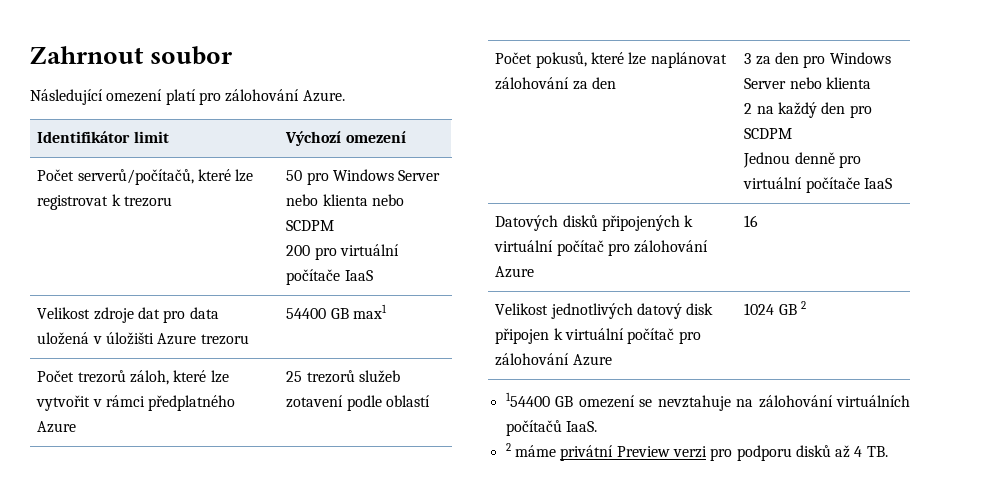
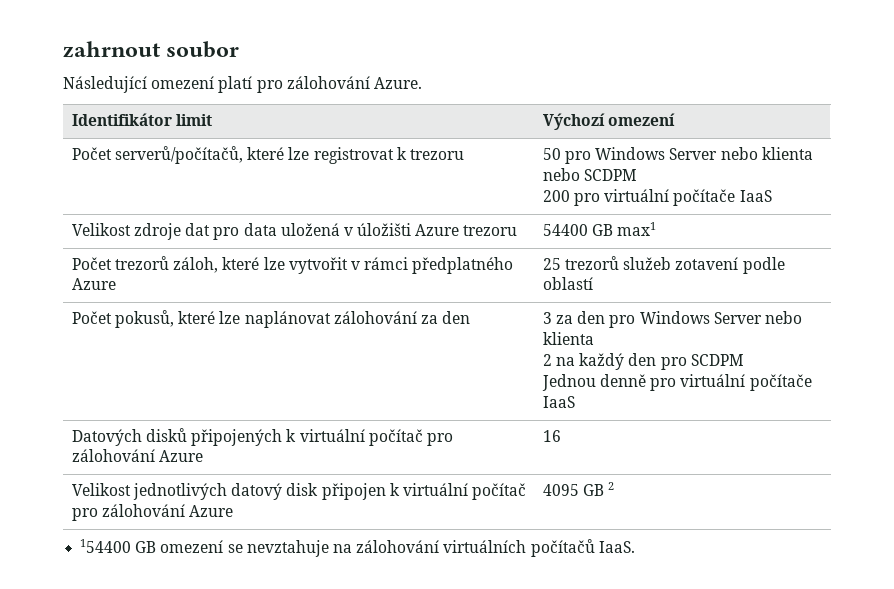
[30,46,144,64] Zahrnout -> [63,41,161,58] zahrnout
[744,303,775,315] 1024 -> [542,484,579,496] 4095
[505,443,888,461] // 2 máme privátní Preview verzi pro podporu disků až 4 TB. -> (635, 547) none

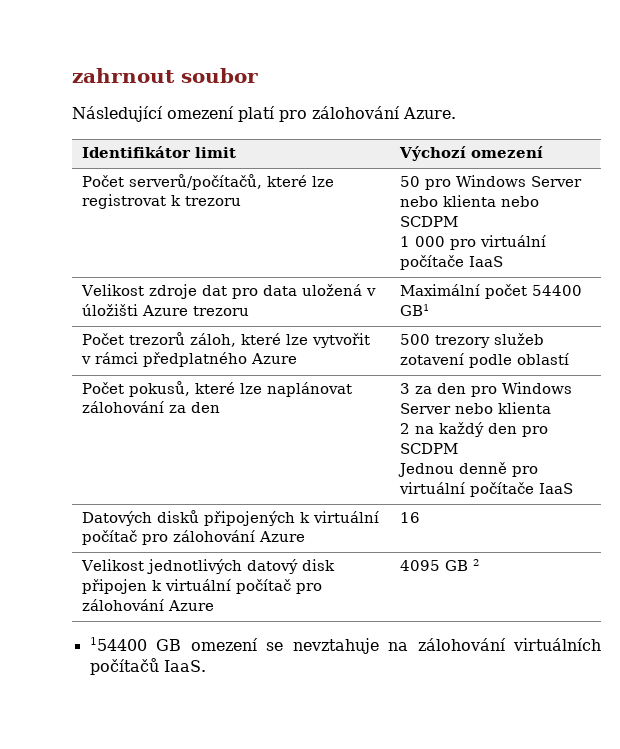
[542,190,570,202] 200 -> [400,236,446,247] 1 000
[542,222,657,236] 54400 GB max1 -> [400,284,583,299] [400,304,430,316] Maximální počet 54400 GB1
[542,256,619,270] 25 trezorů -> [400,334,491,348] 500 trezory

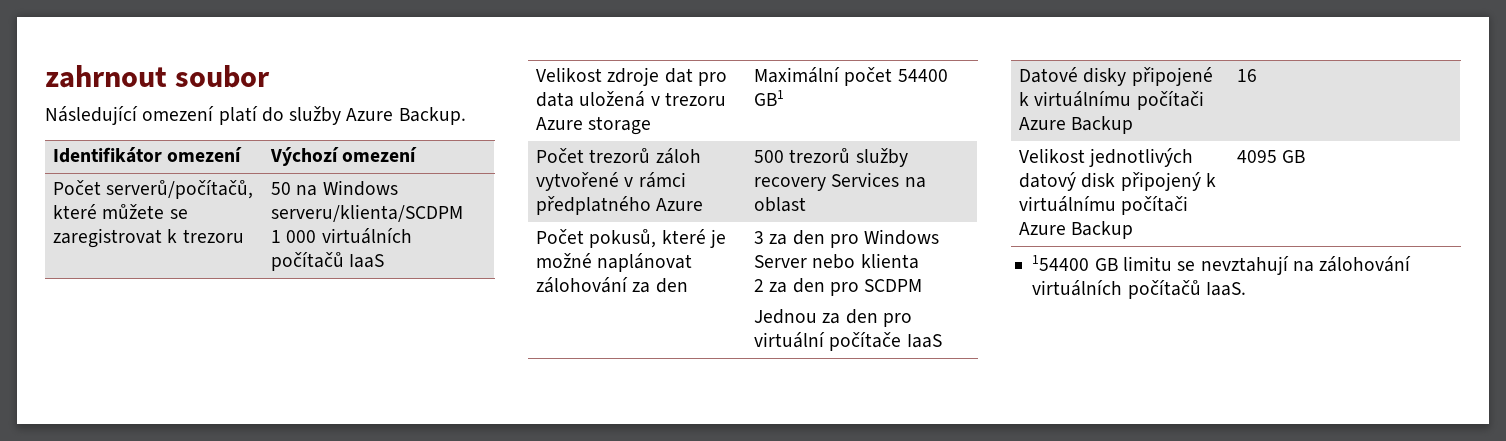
[279,106,456,122] pro zálohování Azure. -> [261,106,466,125] do služby Azure Backup.
[195,147,237,158] limit -> [167,147,243,162] omezení
[312,176,335,187] [82,194,167,209] lze registrovat -> [102,204,188,219] [53,228,163,248] můžete se zaregistrovat
[425,175,583,190] [400,195,540,207] [400,216,459,227] pro Windows Server nebo klienta nebo SCDPM -> [296,180,398,196] [271,204,464,222] na Windows serveru/klienta/SCDPM
[450,235,547,250] [400,255,465,270] pro virtuální počítače -> [321,228,412,244] [271,252,345,271] virtuálních počítačů
[82,304,250,316] úložišti Azure trezoru -> [664,92,726,106] [536,116,652,135] trezoru Azure storage
[190,333,371,348] záloh, které lze vytvořit -> [655,148,701,164] [536,172,620,191] záloh vytvořené
[435,333,545,348] [400,353,570,368] trezory služeb zotavení podle oblastí -> [789,148,908,167] [754,172,926,191] [754,197,807,212] trezorů služby recovery Services na oblast
[240,383,263,394] lze -> [709,229,726,248] [536,253,593,268] je možné
[415,422,485,437] na každý -> [769,282,788,293] za
[459,462,539,477] [399,482,574,497] [82,510,380,526] [82,530,306,545] denně pro virtuální počítače IaaS // Datových disků připojených k virtuální počítač pro zálohování Azure -> [822,309,912,327] [754,332,942,351] [1019,67,1213,86] [1019,91,1204,110] [1019,116,1134,134] za den pro virtuální počítače IaaS // Datové disky připojené k virtuálnímu počítači Azure Backup
[82,579,323,594] [82,599,215,611] připojen k virtuální počítač pro zálohování Azure -> [1120,172,1216,191] [1019,196,1189,215] [1019,221,1134,239] připojený k virtuálnímu počítači Azure Backup
[473,559,480,566] 2 -> (1306, 156) none
[190,638,379,654] omezení se nevztahuje -> [1122,256,1289,275] limitu se nevztahují

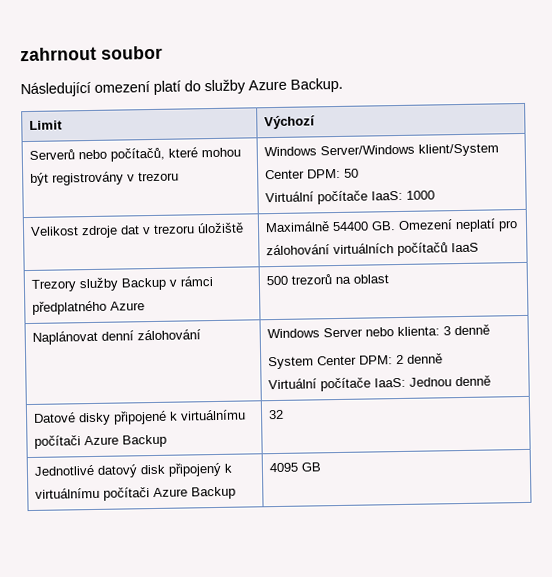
[53,147,243,163] Identifikátor omezení -> [28,120,63,130] Limit
[342,147,418,162] [53,180,254,199] [53,204,188,219] [53,228,244,248] [271,180,398,196] [271,204,464,222] [271,228,412,244] [271,252,385,271] [536,67,727,86] [536,91,726,107] [536,116,652,135] [754,67,948,86] [754,90,785,106] [536,148,701,164] [536,172,620,191] omezení // Počet serverů/počítačů, které můžete se zaregistrovat k trezoru | 50 na Windows serveru/klienta/SCDPM // 1 000 virtuálních počítačů IaaS // Velikost zdroje dat pro data uložená v trezoru Azure storage | Maximální počet 54400 GB1 // Počet trezorů záloh vytvořené -> [28,147,241,162] [29,171,179,186] [263,143,499,157] [264,168,359,180] [264,190,435,205] [29,222,244,239] [264,218,518,233] [265,242,479,257] [30,277,167,292] // Serverů nebo počítačů, které mohou být registrovány v trezoru | Windows Server/Windows klient/System Center DPM: 50 // Virtuální počítače IaaS: 1000 // Velikost zdroje dat v trezoru úložiště | Maximálně 54400 GB. Omezení neplatí pro zálohování virtuálních počítačů IaaS // Trezory služby Backup
[855,148,908,167] [754,172,900,191] služby recovery Services -> (332, 279) none
[536,229,726,248] [536,253,693,272] [536,277,688,293] [754,229,940,248] [754,253,919,269] [754,278,923,296] [754,309,912,327] [754,332,942,351] Počet pokusů, které je možné naplánovat zálohování za den | 3 za den pro Windows Server nebo klienta // 2 za den pro SCDPM // Jednou za den pro virtuální počítače IaaS -> [31,329,201,345] [266,324,490,339] [267,353,443,370] [267,375,491,392] Naplánovat denní zálohování | Windows Server nebo klienta: 3 denně // System Center DPM: 2 denně // Virtuální počítače IaaS: Jednou denně
[1237,69,1258,82] [1019,148,1194,167] 16 // Velikost jednotlivých -> [267,409,284,420] [33,464,95,476] 32 // Jednotlivé
[1032,255,1412,275] [1032,280,1246,299] // 154400 GB limitu se nevztahují na zálohování virtuálních počítačů IaaS. -> (321, 467) none

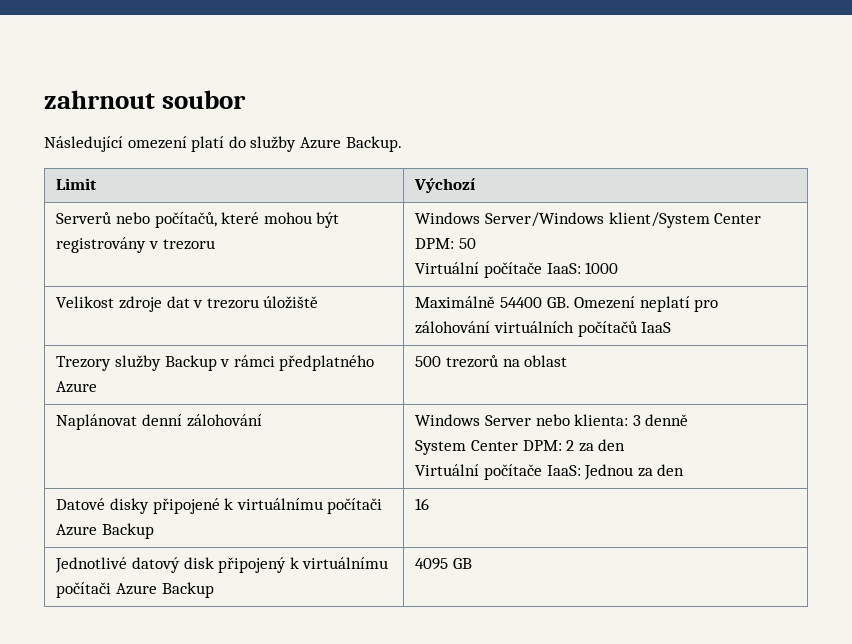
[406,353,443,364] denně -> [578,439,626,452] za den
[454,375,491,387] denně -> [637,464,685,477] za den
[267,409,284,420] 32 -> [415,498,430,510] 16

